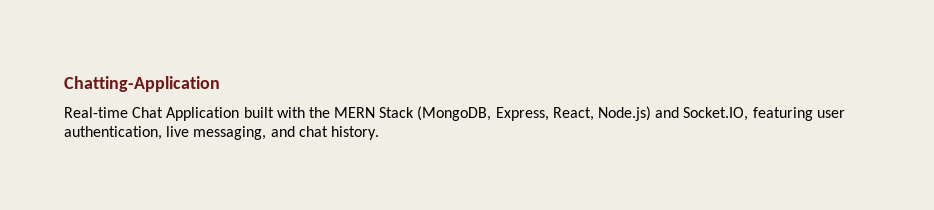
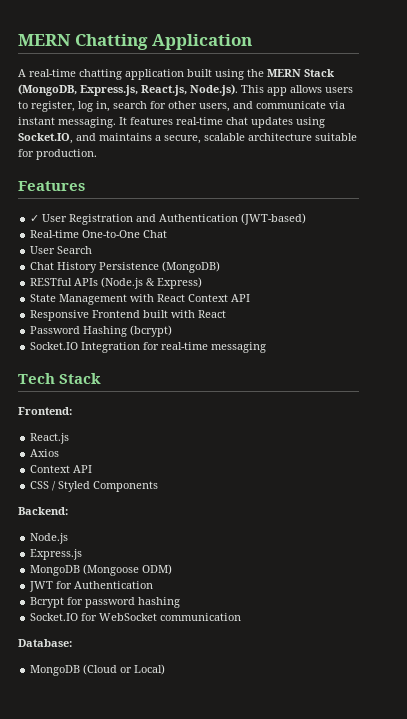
[64,76,220,92] [64,106,845,121] [64,126,379,140] Chatting-Application // Real-time Chat Application built with the MERN Stack (MongoDB, Express, React, Node.js) and Socket.IO, featuring user authentication, live messaging, and chat history. -> [18,34,253,50] [18,69,334,80] [18,84,353,96] [18,101,345,112] [18,117,325,128] [18,133,357,144] [18,149,97,160] [18,181,85,191] [30,213,307,225] [30,230,168,238] [30,246,93,254] [30,261,221,273] [30,277,203,289] [30,294,251,305] [30,310,227,321] [30,325,173,337] [30,342,267,353] [18,373,102,384] [18,407,72,415] [30,433,70,444] [30,449,60,457] [30,465,93,473] [30,481,159,492] [18,507,68,515] [30,533,69,544] [30,549,83,560] [30,564,173,576] [29,581,154,592] [30,597,181,608] [30,613,242,621] [18,639,72,647] [30,664,166,676] MERN Chatting Application // A real-time chatting application built using the MERN Stack (MongoDB, Express.js, React.js, Node.js). This app allows users to register, log in, search for other users, and communicate via instant messaging. It features real-time chat updates using Socket.IO, and maintains a secure, scalable architecture suitable for production. // Features // ✓ User Registration and Authentication (JWT-based) // Real-time One-to-One Chat // User Search // Chat History Persistence (MongoDB) // RESTful APIs (Node.js & Express) // State Management with React Context API // Responsive Frontend built with React // Password Hashing (bcrypt) // Socket.IO Integration for real-time messaging // Tech Stack // Frontend: // React.js // Axios // Context API // CSS / Styled Components // Backend: // Node.js // Express.js // MongoDB (Mongoose ODM) // JWT for Authentication // Bcrypt for password hashing // Socket.IO for WebSocket communication // Database: // MongoDB (Cloud or Local)

